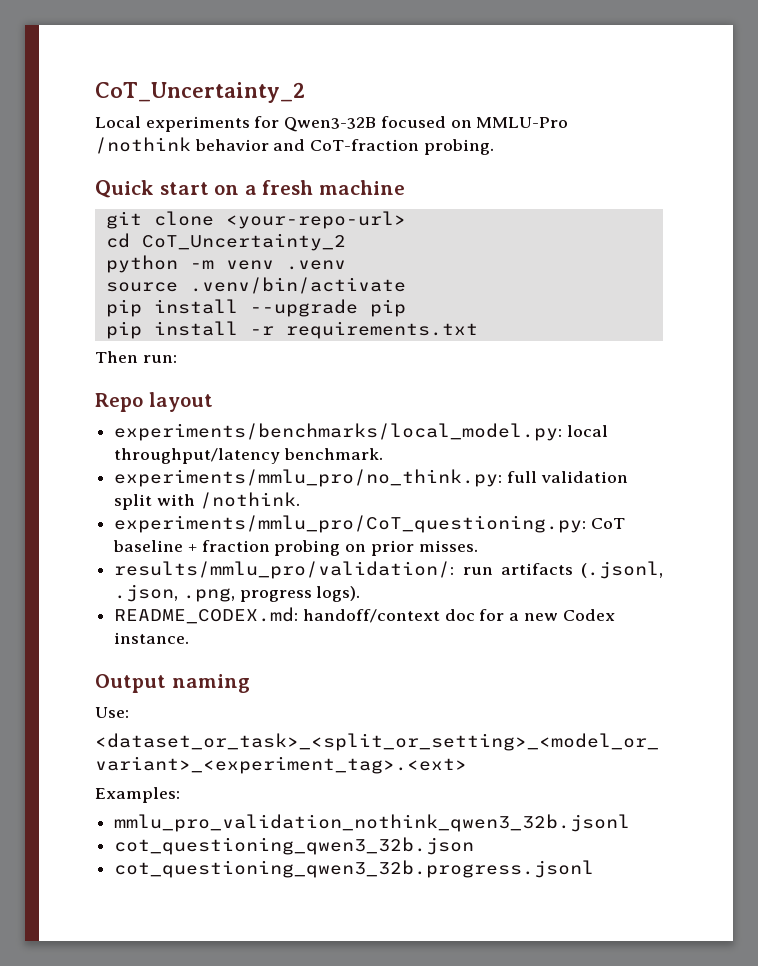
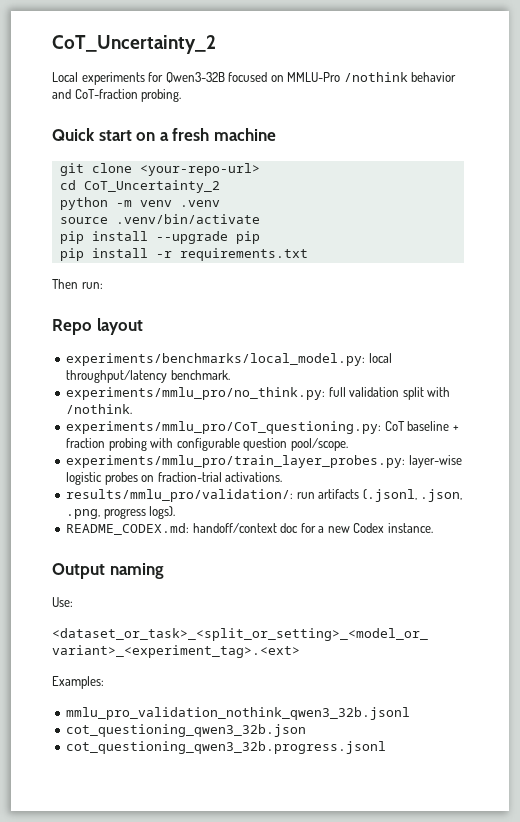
[345,540,478,556] on prior misses. -> [150,438,348,451] [66,455,462,468] [66,472,283,485] with configurable question pool/scope. // experiments/mmlu_pro/train_layer_probes.py: layer-wise logistic probes on fraction-trial activations.

